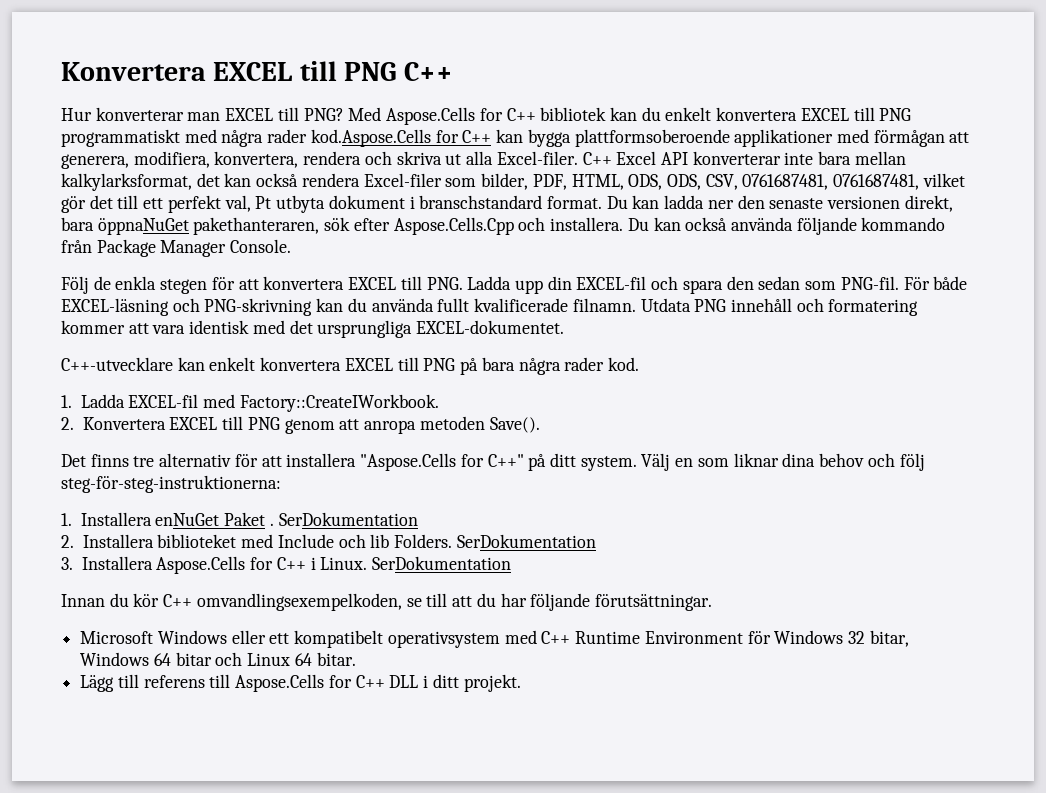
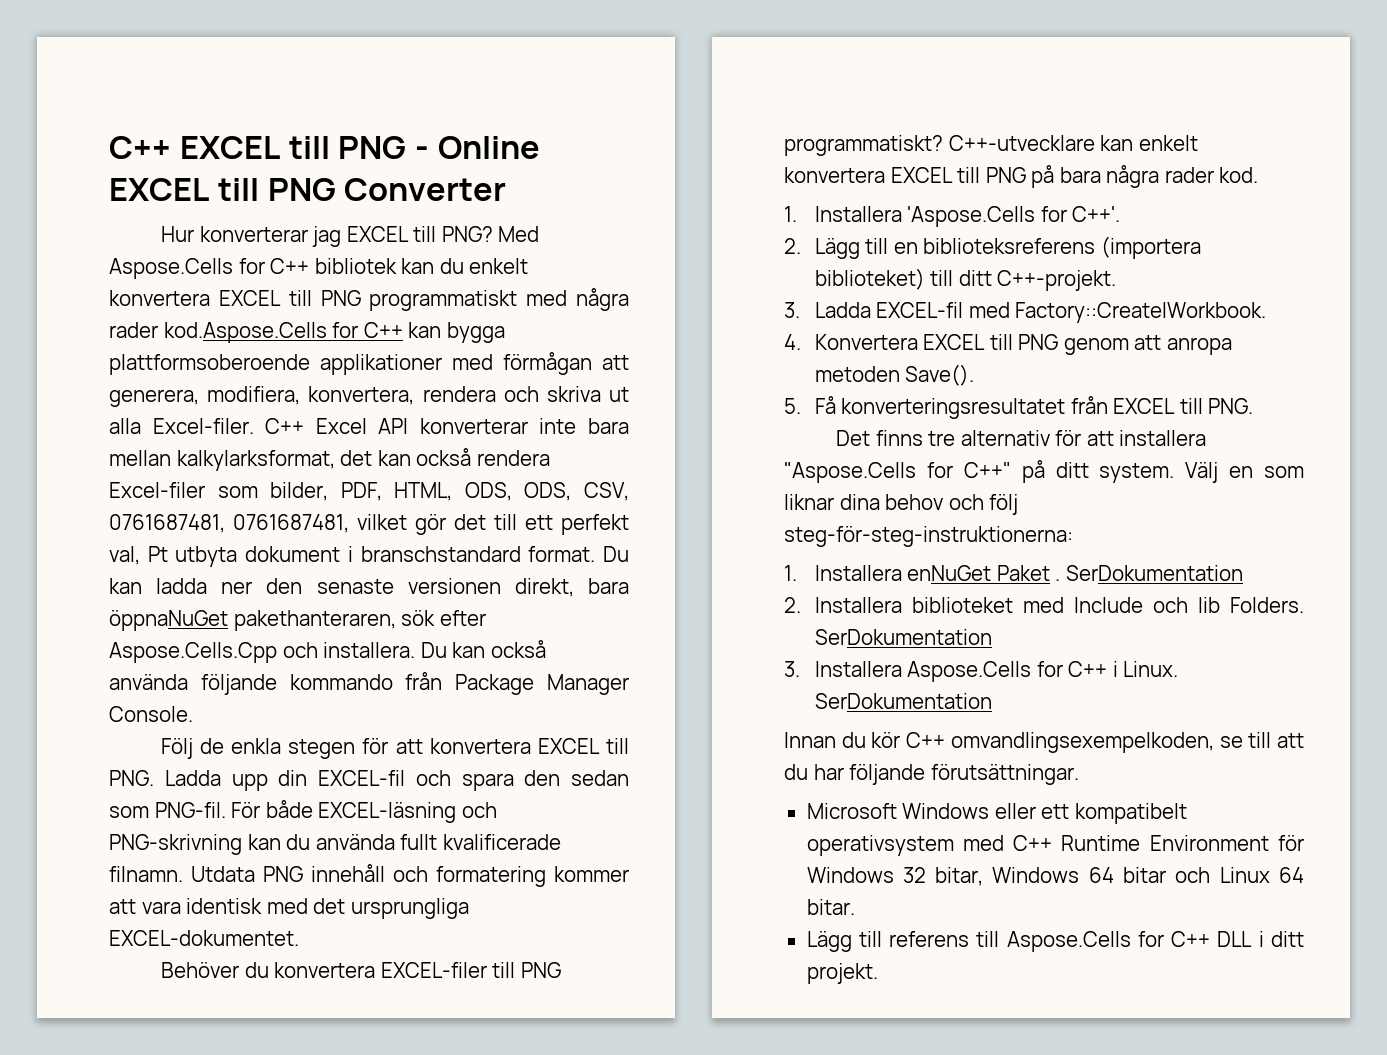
[61,61,453,81] Konvertera EXCEL till PNG C++ -> [109,136,540,159] [109,178,507,201] C++ EXCEL till PNG - Online EXCEL till PNG Converter
[187,112,221,121] man -> [312,226,342,247] jag
(565, 327) none -> [160,962,561,978] [784,135,943,156] Behöver du konvertera EXCEL-filer till PNG programmatiskt?
(72, 401) none -> [814,206,1121,227] [784,236,1201,259] [814,268,1117,291] [784,302,800,318] Installera 'Aspose.Cells for C++'. // 2. Lägg till en biblioteksreferens (importera biblioteket) till ditt C++-projekt. // 3.
[61,417,74,430] 2. -> [784,334,801,350] 4.
(540, 425) none -> [784,396,1254,419] // 5. Få konverteringsresultatet från EXCEL till PNG.

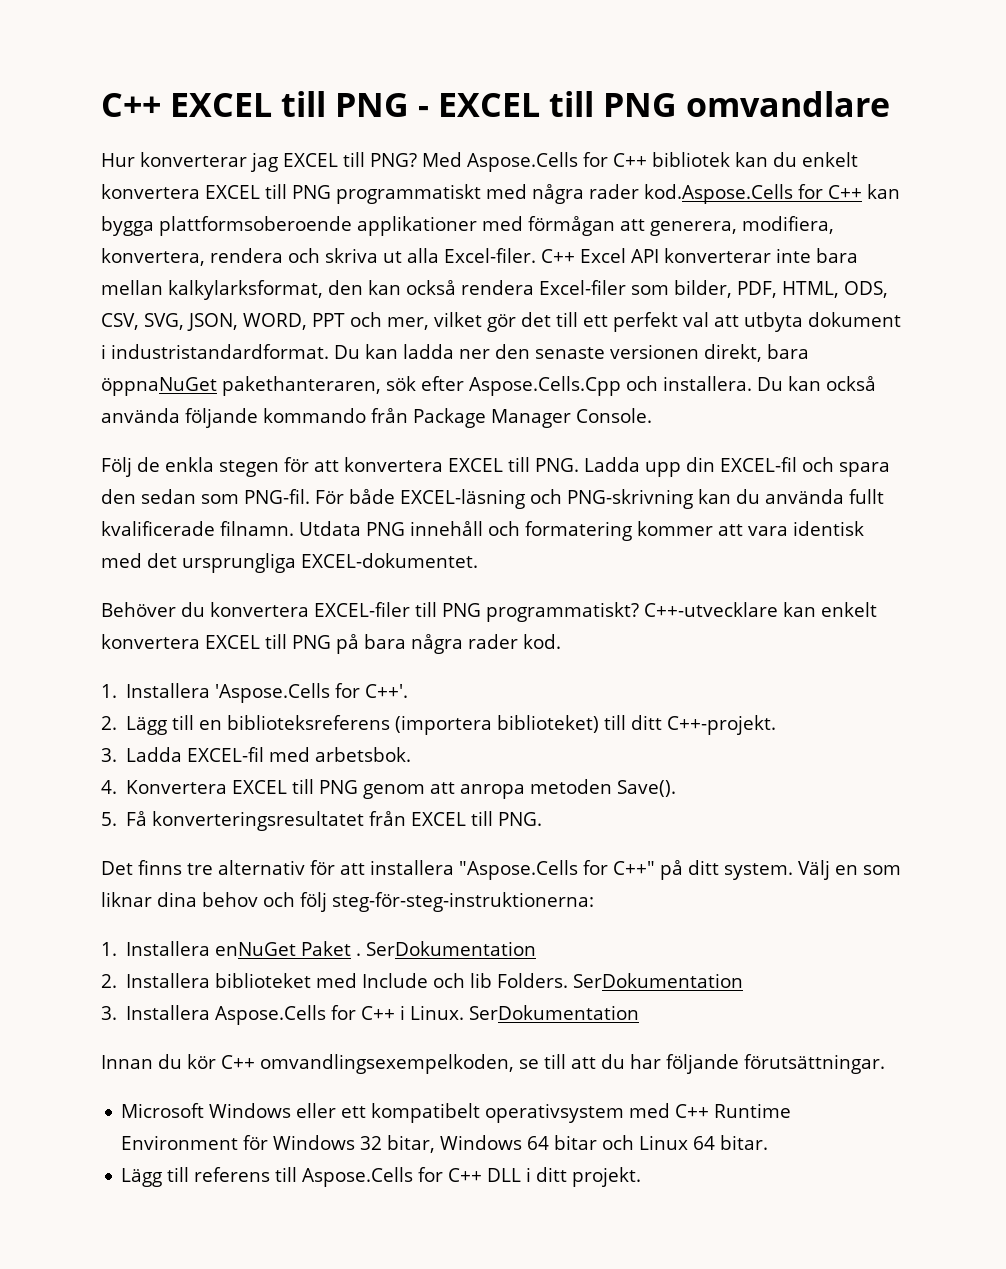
[437,136,540,159] [109,178,507,201] Online EXCEL till PNG Converter -> [438,91,891,117] EXCEL till PNG omvandlare
[340,450,373,466] det -> [328,280,363,295] den
[524,482,629,501] [109,514,349,533] ODS, CSV, 0761687481, 0761687481, -> [101,312,429,331] CSV, SVG, JSON, WORD, PPT och mer,
[109,546,168,565] val, Pt -> [682,312,739,327] val att
[360,546,596,562] branschstandard format. -> [111,344,329,359] industristandardformat.
[1015,302,1267,323] Factory::CreateIWorkbook. -> [315,747,412,762] arbetsbok.

